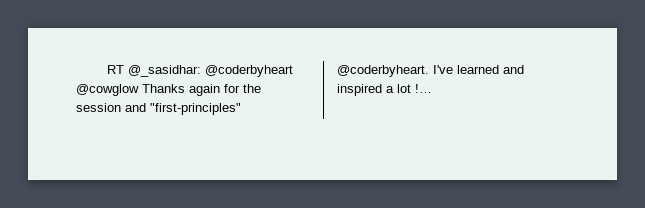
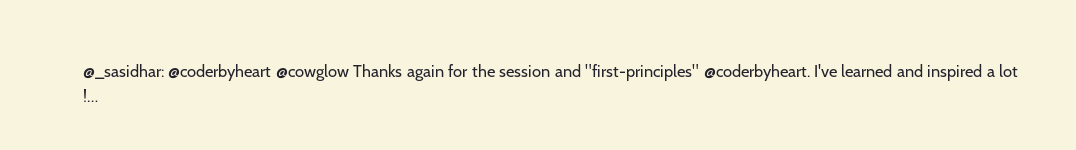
[106,65,124,74] RT -> (83, 71) none

